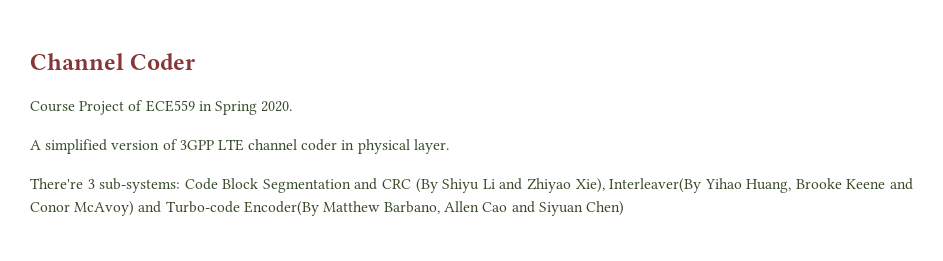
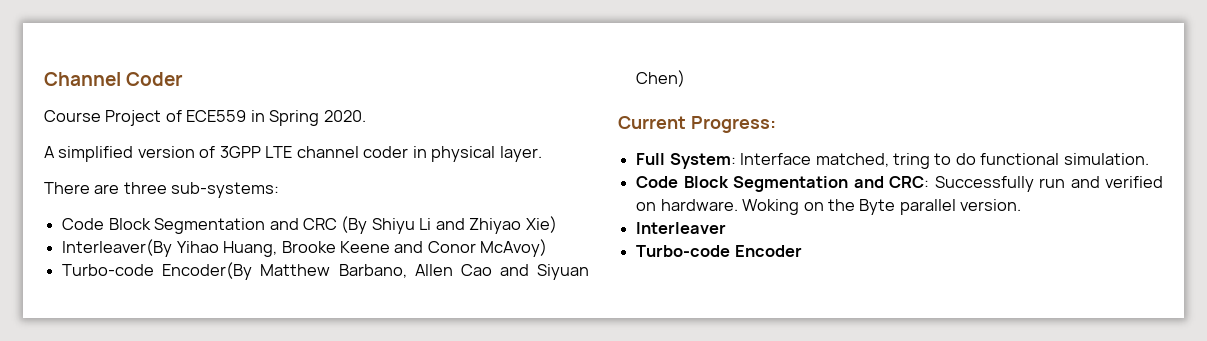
[30,178,95,189] There're 3 -> [44,182,167,194] There are three
(181, 185) none -> (280, 190) //
[575,178,605,193] Xie), -> [525,216,557,233] Xie) //
[138,201,162,213] and -> (548, 248) //
(625, 208) none -> [618,116,776,133] [636,153,1149,169] [636,176,1163,192] [636,199,1022,215] [636,222,727,234] [636,245,802,257] // Current Progress: // Full System: Interface matched, tring to do functional simulation. // Code Block Segmentation and CRC: Successfully run and verified on hardware. Woking on the Byte parallel version. // Interleaver // Turbo-code Encoder

